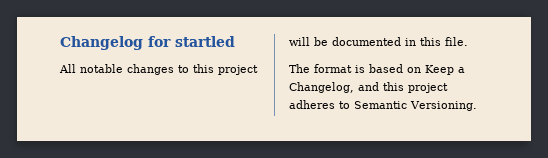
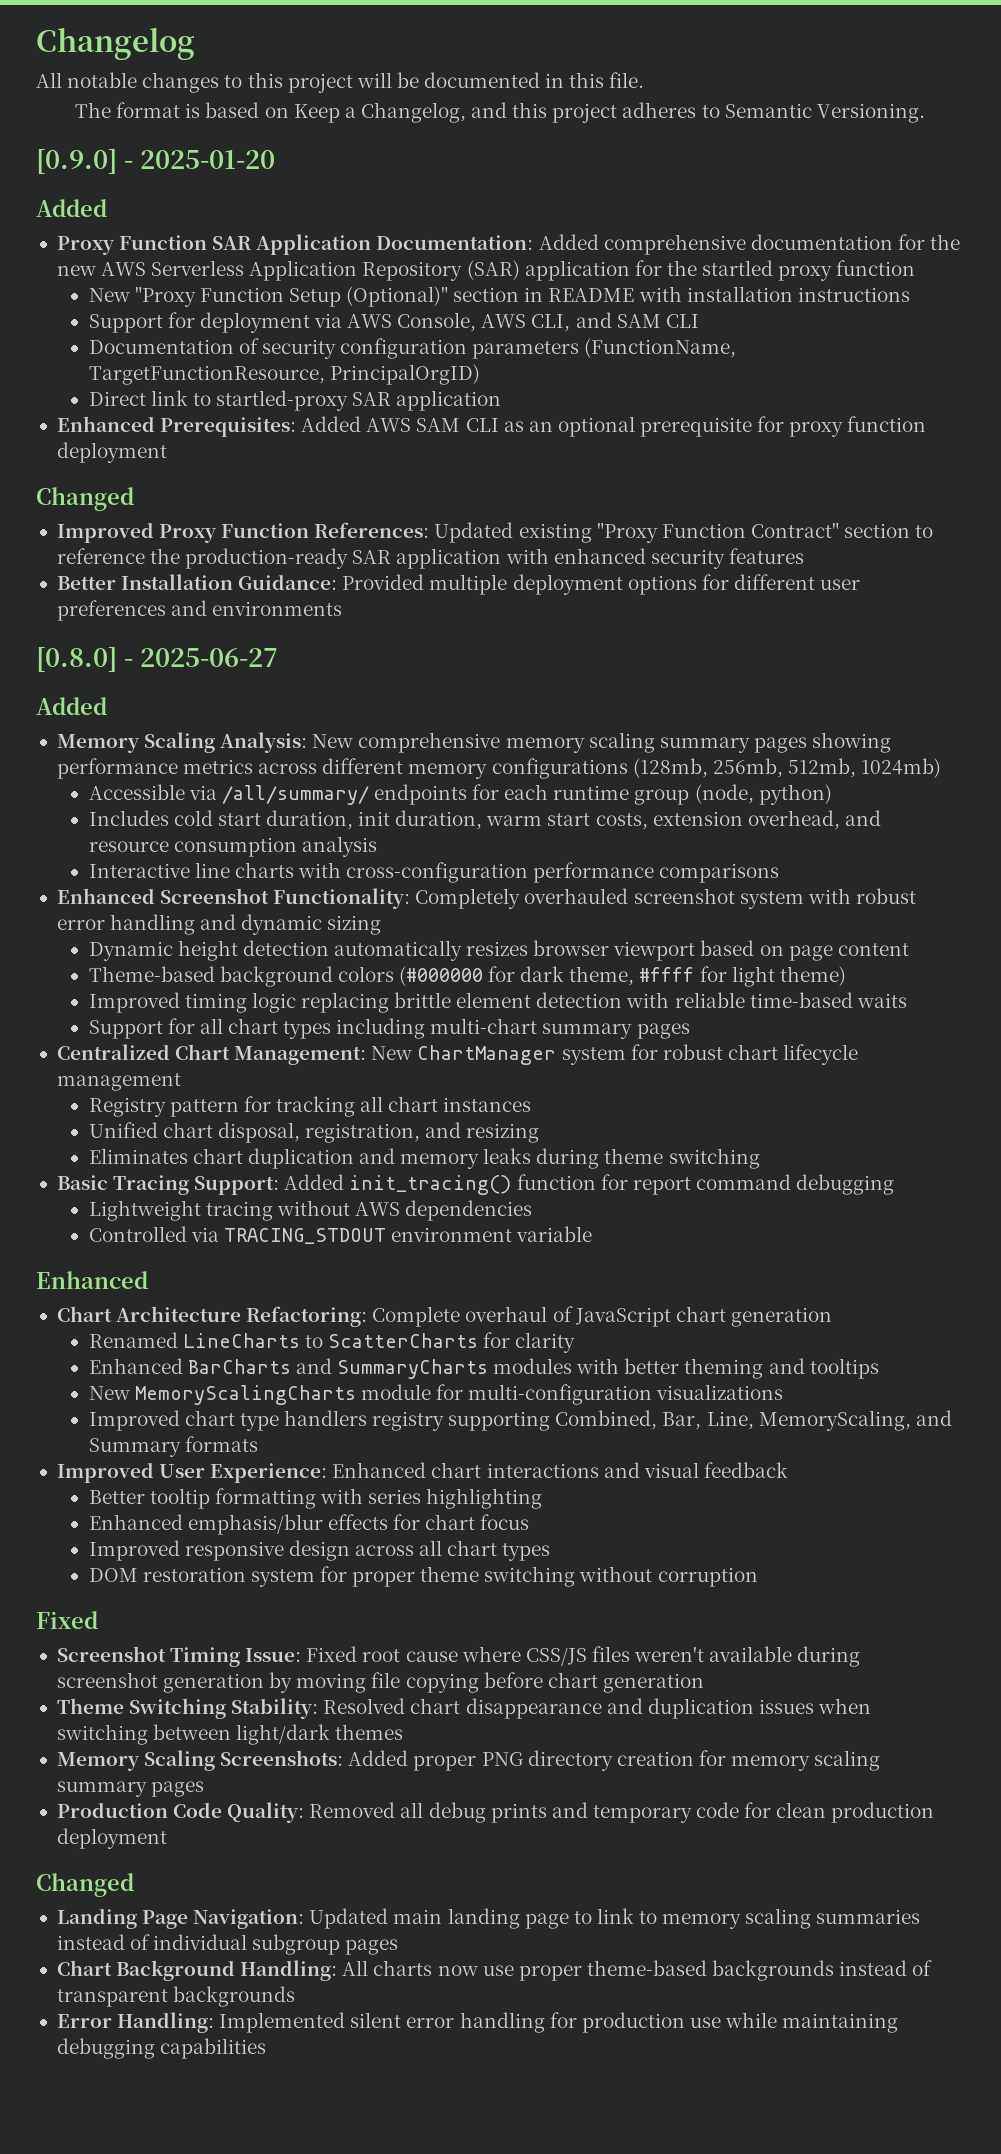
[148,36,235,47] for startled -> (195, 43) none
(477, 106) none -> [36,148,275,174] [36,199,107,217] [56,234,961,255] [56,260,916,281] [88,286,910,307] [88,312,699,333] [88,338,737,359] [88,364,480,385] [88,390,502,411] [56,416,927,437] [56,442,167,463] [36,487,134,511] [56,522,934,543] [56,548,804,569] [56,574,861,595] [56,600,343,621] [36,646,278,672] [36,697,107,715] [56,732,892,753] [56,758,942,779] [88,784,832,805] [88,810,881,830] [88,836,377,857] [88,862,780,883] [56,888,916,909] [56,914,382,935] [88,940,909,961] [88,966,846,987] [88,992,907,1013] [88,1018,690,1039] [56,1044,859,1065] [56,1073,181,1091] [88,1096,532,1117] [88,1122,540,1143] [88,1148,760,1169] [56,1174,895,1195] [88,1200,533,1221] [88,1226,593,1244] [36,1271,148,1289] [56,1306,832,1327] [88,1332,576,1353] [88,1358,879,1379] [88,1384,784,1405] [88,1410,952,1431] [88,1436,258,1457] [56,1462,788,1483] [88,1488,543,1509] [88,1514,530,1535] [88,1540,551,1561] [88,1566,758,1587] [36,1611,98,1629] [56,1646,861,1667] [56,1672,704,1693] [56,1698,872,1719] [56,1724,404,1745] [56,1750,881,1771] [56,1781,205,1797] [56,1802,935,1823] [56,1828,167,1849] [36,1873,134,1897] [56,1908,921,1929] [56,1934,399,1955] [56,1960,933,1981] [56,1986,296,2007] [56,2012,899,2033] [56,2038,267,2059] // [0.9.0] - 2025-01-20 // Added // Proxy Function SAR Application Documentation: Added comprehensive documentation for the new AWS Serverless Application Repository (SAR) application for the startled proxy function // New "Proxy Function Setup (Optional)" section in README with installation instructions // Support for deployment via AWS Console, AWS CLI, and SAM CLI // Documentation of security configuration parameters (FunctionName, TargetFunctionResource, PrincipalOrgID) // Direct link to startled-proxy SAR application // Enhanced Prerequisites: Added AWS SAM CLI as an optional prerequisite for proxy function deployment // Changed // Improved Proxy Function References: Updated existing "Proxy Function Contract" section to reference the production-ready SAR application with enhanced security features // Better Installation Guidance: Provided multiple deployment options for different user preferences and environments // [0.8.0] - 2025-06-27 // Added // Memory Scaling Analysis: New comprehensive memory scaling summary pages showing performance metrics across different memory configurations (128mb, 256mb, 512mb, 1024mb) // Accessible via /all/summary/ endpoints for each runtime group (node, python) // Includes cold start duration, init duration, warm start costs, extension overhead, and resource consumption analysis // Interactive line charts with cross-configuration performance comparisons // Enhanced Screenshot Functionality: Completely overhauled screenshot system with robust error handling and dynamic sizing // Dynamic height detection automatically resizes browser viewport based on page content // Theme-based background colors (#000000 for dark theme, #ffff for light theme) // Improved timing logic replacing brittle element detection with reliable time-based waits // Support for all chart types including multi-chart summary pages // Centralized Chart Management: New ChartManager system for robust chart lifecycle management // Registry pattern for tracking all chart instances // Unified chart disposal, registration, and resizing // Eliminates chart duplication and memory leaks during theme switching // Basic Tracing Support: Added init_tracing() function for report command debugging // Lightweight tracing without AWS dependencies // Controlled via TRACING_STDOUT environment variable // Enhanced // Chart Architecture Refactoring: Complete overhaul of JavaScript chart generation // Renamed LineCharts to ScatterCharts for clarity // Enhanced BarCharts and SummaryCharts modules with better theming and tooltips // New MemoryScalingCharts module for multi-configuration visualizations // Improved chart type handlers registry supporting Combined, Bar, Line, MemoryScaling, and Summary formats // Improved User Experience: Enhanced chart interactions and visual feedback // Better tooltip formatting with series highlighting // Enhanced emphasis/blur effects for chart focus // Improved responsive design across all chart types // DOM restoration system for proper theme switching without corruption // Fixed // Screenshot Timing Issue: Fixed root cause where CSS/JS files weren't available during screenshot generation by moving file copying before chart generation // Theme Switching Stability: Resolved chart disappearance and duplication issues when switching between light/dark themes // Memory Scaling Screenshots: Added proper PNG directory creation for memory scaling summary pages // Production Code Quality: Removed all debug prints and temporary code for clean production deployment // Changed // Landing Page Navigation: Updated main landing page to link to memory scaling summaries instead of individual subgroup pages // Chart Background Handling: All charts now use proper theme-based backgrounds instead of transparent backgrounds // Error Handling: Implemented silent error handling for production use while maintaining debugging capabilities

